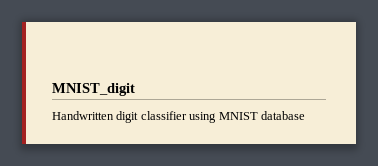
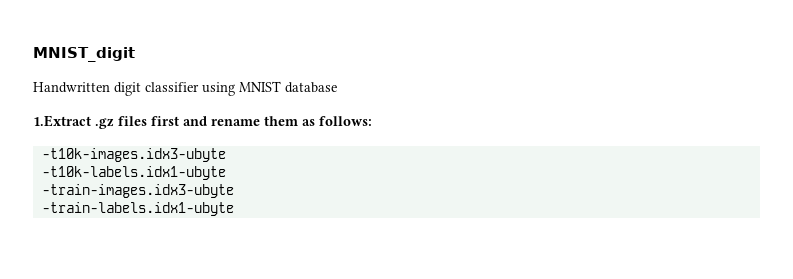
(305, 115) none -> [33,115,372,129] [41,148,226,162] [41,166,226,180] [41,184,234,198] [41,202,234,216] // 1.Extract .gz files first and rename them as follows: // -t10k-images.idx3-ubyte // -t10k-labels.idx1-ubyte // -train-images.idx3-ubyte // -train-labels.idx1-ubyte

